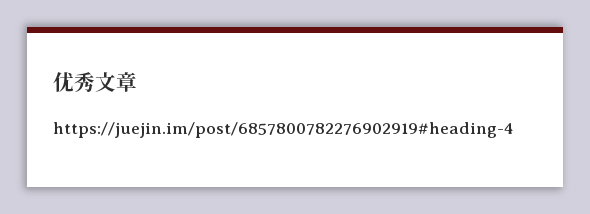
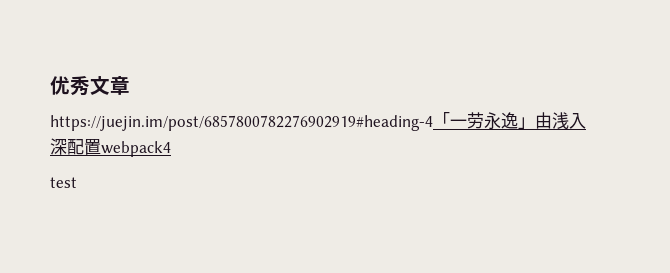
(514, 130) none -> [433,112,586,129] [50,138,171,157] [50,177,77,188] 「一劳永逸」由浅入深配置webpack4 // test

